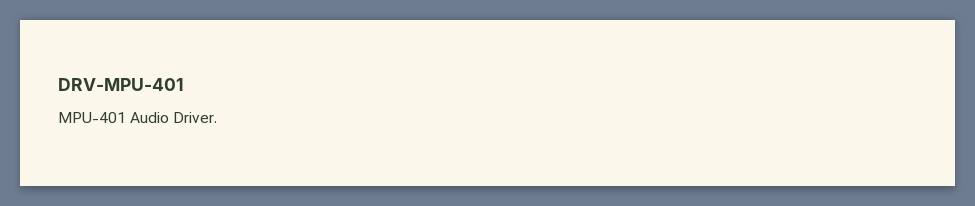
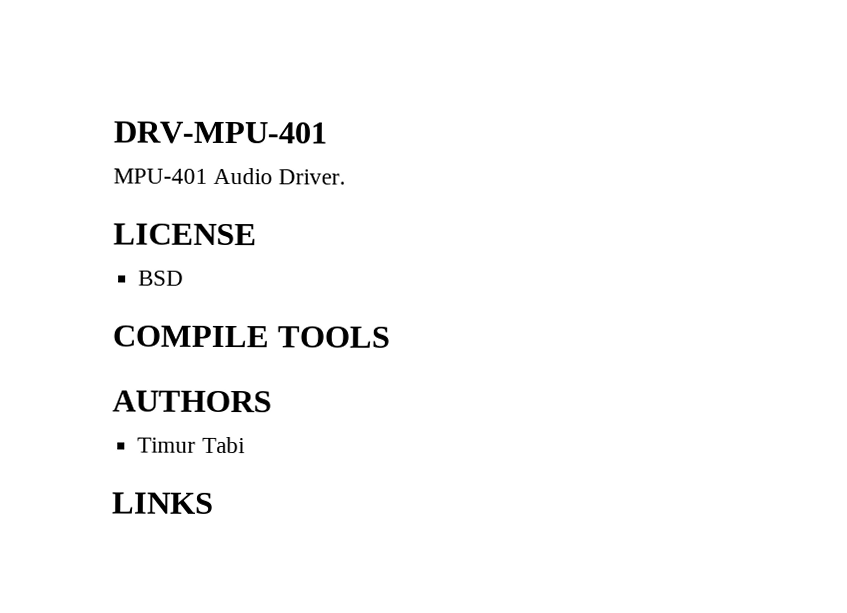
(218, 117) none -> [113,223,257,246] [138,270,185,286] [112,325,390,348] [112,390,272,413] [137,436,245,454] [111,492,214,514] // LICENSE // BSD // COMPILE TOOLS // AUTHORS // Timur Tabi // LINKS

